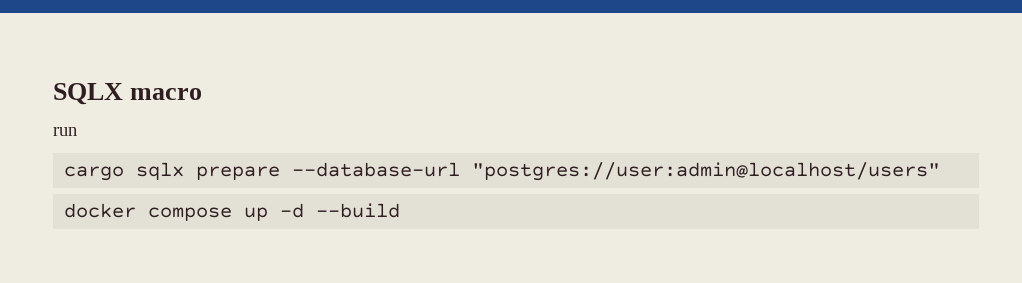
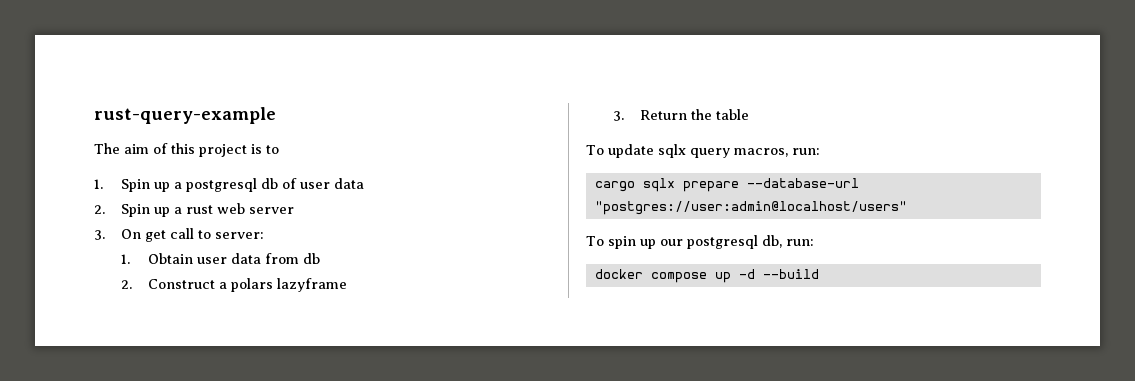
[53,83,203,105] [53,127,77,136] SQLX macro // run -> [94,107,276,124] [94,143,279,157] [94,178,364,192] [94,203,294,217] [94,228,264,242] [120,253,320,264] [120,278,347,292] [612,109,749,121] [586,144,820,158] rust-query-example // The aim of this project is to // 1. Spin up a postgresql db of user data // 2. Spin up a rust web server // 3. On get call to server: // 1. Obtain user data from db // 2. Construct a polars lazyframe // 3. Return the table // To update sqlx query macros, run:
(941, 171) none -> [586,235,814,249] // To spin up our postgresql db, run:

